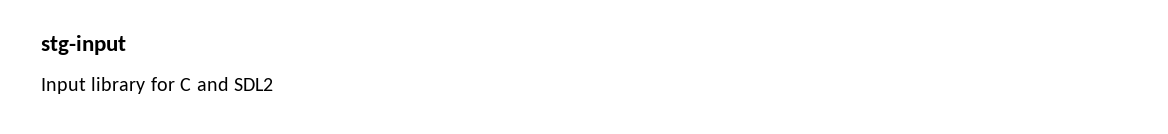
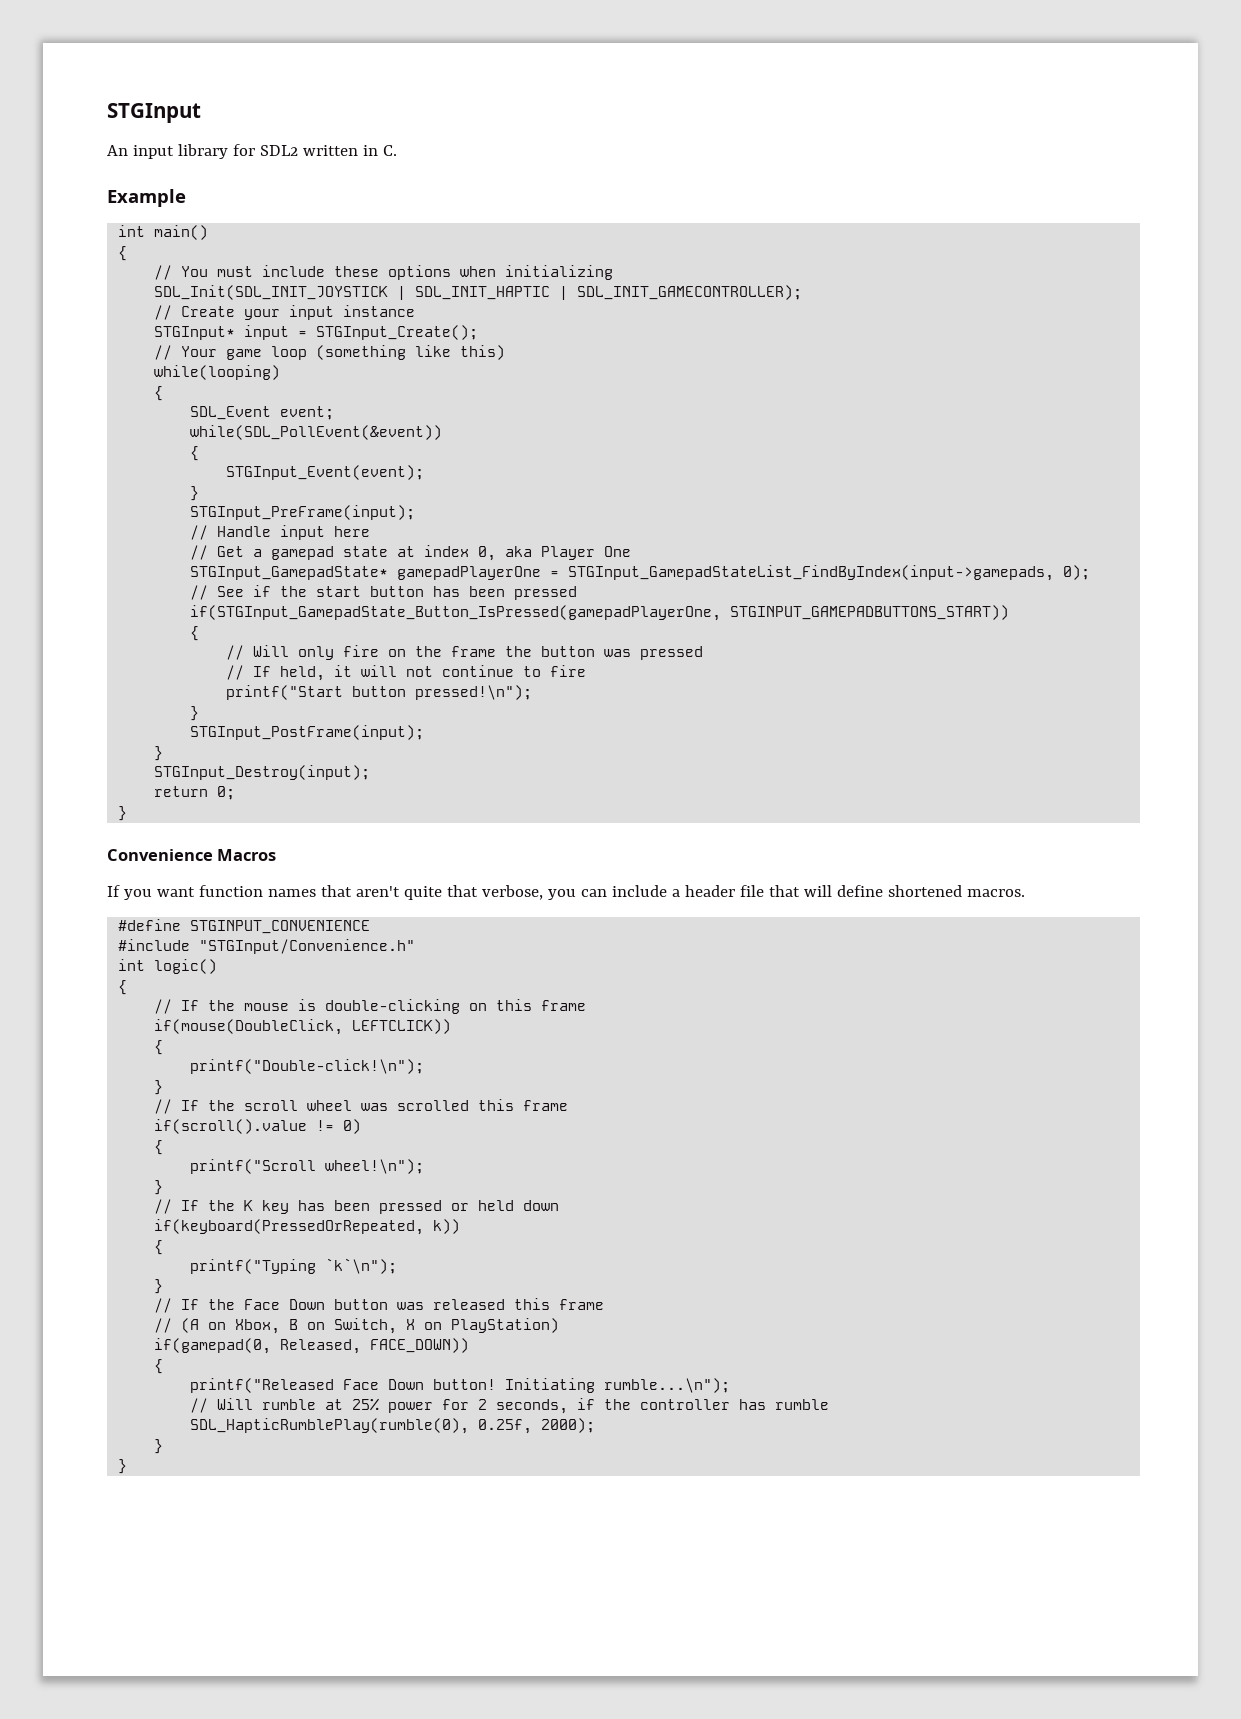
[41,35,126,55] [41,77,273,94] stg-input // Input library for C and SDL2 -> [107,103,201,123] [107,144,397,159] [107,189,186,207] [118,225,209,240] [118,246,128,261] [154,265,614,280] [154,285,803,300] [154,305,416,320] [154,325,479,340] [154,345,506,360] [154,365,281,380] [154,386,164,401] [190,406,335,420] [190,425,443,440] [190,446,200,461] [226,465,425,480] [190,486,200,501] [190,505,416,520] [190,525,371,540] [190,545,632,561] [190,565,1091,581] [190,585,578,600] [190,605,1010,621] [190,626,200,641] [226,645,704,660] [226,665,587,681] [226,685,533,700] [190,706,200,721] [190,725,425,740] [154,746,164,761] [154,765,371,780] [154,786,236,800] [118,806,128,821] [107,849,277,861] [107,885,1025,900] [118,919,371,934] [118,939,416,954] [118,959,218,974] [118,980,128,995] [154,999,587,1014] [154,1019,452,1035] [154,1040,164,1055] [190,1059,425,1074] [154,1080,164,1095] [154,1099,569,1114] [154,1119,362,1134] [154,1140,164,1155] [190,1159,425,1174] [154,1180,164,1195] [154,1199,560,1214] [154,1219,461,1235] [154,1240,164,1255] [190,1258,398,1274] [154,1279,164,1294] [154,1298,605,1313] [154,1318,560,1334] [154,1338,470,1354] [154,1359,164,1374] [190,1378,731,1393] [190,1398,830,1414] [190,1418,596,1434] [154,1439,164,1454] [118,1459,128,1474] STGInput // An input library for SDL2 written in C. // Example // int main() // { // // You must include these options when initializing // SDL_Init(SDL_INIT_JOYSTICK | SDL_INIT_HAPTIC | SDL_INIT_GAMECONTROLLER); // // Create your input instance // STGInput* input = STGInput_Create(); // // Your game loop (something like this) // while(looping) // { // SDL_Event event; // while(SDL_PollEvent(&event)) // { // STGInput_Event(event); // } // STGInput_PreFrame(input); // // Handle input here // // Get a gamepad state at index 0, aka Player One // STGInput_GamepadState* gamepadPlayerOne = STGInput_GamepadStateList_FindByIndex(input->gamepads, 0); // // See if the start button has been pressed // if(STGInput_GamepadState_Button_IsPressed(gamepadPlayerOne, STGINPUT_GAMEPADBUTTONS_START)) // { // // Will only fire on the frame the button was pressed // // If held, it will not continue to fire // printf("Start button pressed!\n"); // } // STGInput_PostFrame(input); // } // STGInput_Destroy(input); // return 0; // } // Convenience Macros // If you want function names that aren't quite that verbose, you can include a header file that will define shortened macros. // #define STGINPUT_CONVENIENCE // #include "STGInput/Convenience.h" // int logic() // { // // If the mouse is double-clicking on this frame // if(mouse(DoubleClick, LEFTCLICK)) // { // printf("Double-click!\n"); // } // // If the scroll wheel was scrolled this frame // if(scroll().value != 0) // { // printf("Scroll wheel!\n"); // } // // If the K key has been pressed or held down // if(keyboard(PressedOrRepeated, k)) // { // printf("Typing `k`\n"); // } // // If the Face Down button was released this frame // // (A on Xbox, B on Switch, X on PlayStation) // if(gamepad(0, Released, FACE_DOWN)) // { // printf("Released Face Down button! Initiating rumble...\n"); // // Will rumble at 25% power for 2 seconds, if the controller has rumble // SDL_HapticRumblePlay(rumble(0), 0.25f, 2000); // } // }

